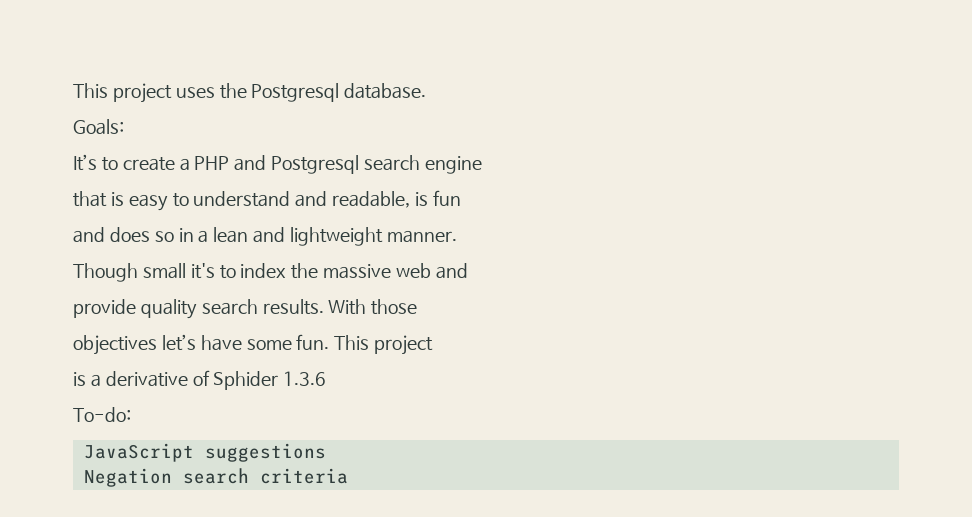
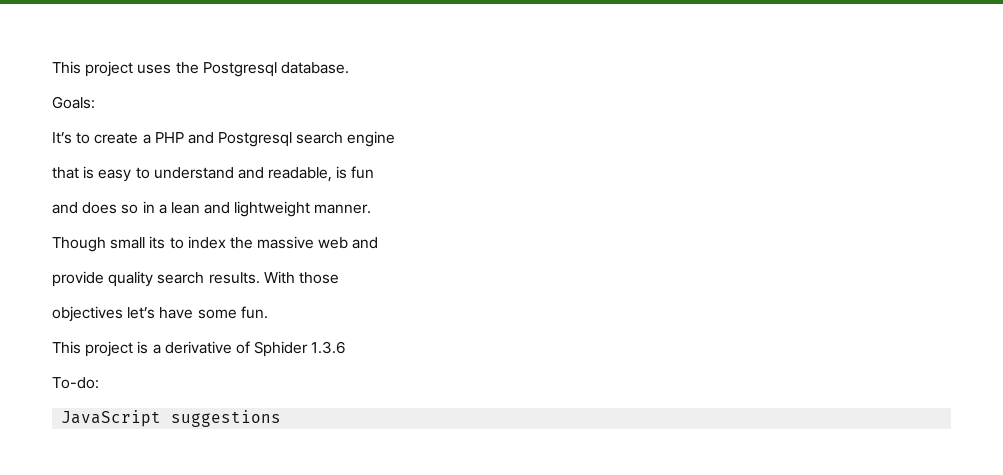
[190,263,215,279] it's -> [149,236,166,249] its
[334,335,434,355] This project // -> [52,341,134,357] // This project
[83,468,348,487] // Negation search criteria -> (282, 418) none

